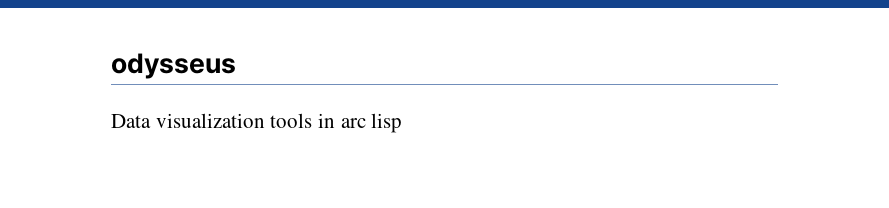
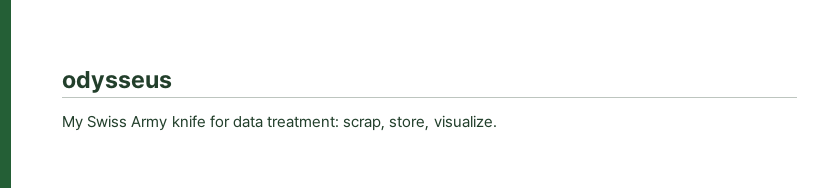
[111,113,403,133] Data visualization tools in arc lisp -> [62,115,497,131] My Swiss Army knife for data treatment: scrap, store, visualize.

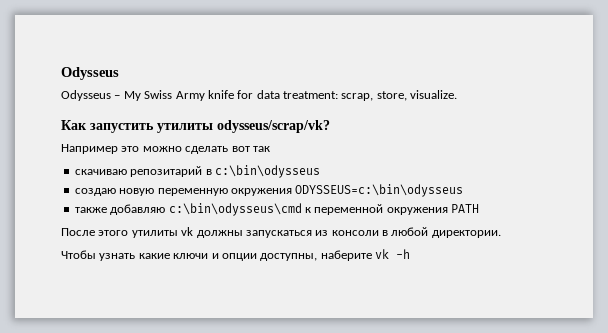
[62,71,172,93] odysseus // -> [61,67,119,80] [61,90,121,101] Odysseus // Odysseus –
(497, 121) none -> [61,120,330,133] [61,144,270,154] [74,165,320,178] [74,184,464,197] [74,203,479,216] [61,227,501,238] [61,249,410,261] // Как запустить утилиты odysseus/scrap/vk? // Например это можно сделать вот так // скачиваю репозитарий в c:\bin\odysseus // создаю новую переменную окружения ODYSSEUS=c:\bin\odysseus // также добавляю c:\bin\odysseus\cmd к переменной окружения PATH // После этого утилиты vk должны запускаться из консоли в любой директории. // Чтобы узнать какие ключи и опции доступны, наберите vk -h

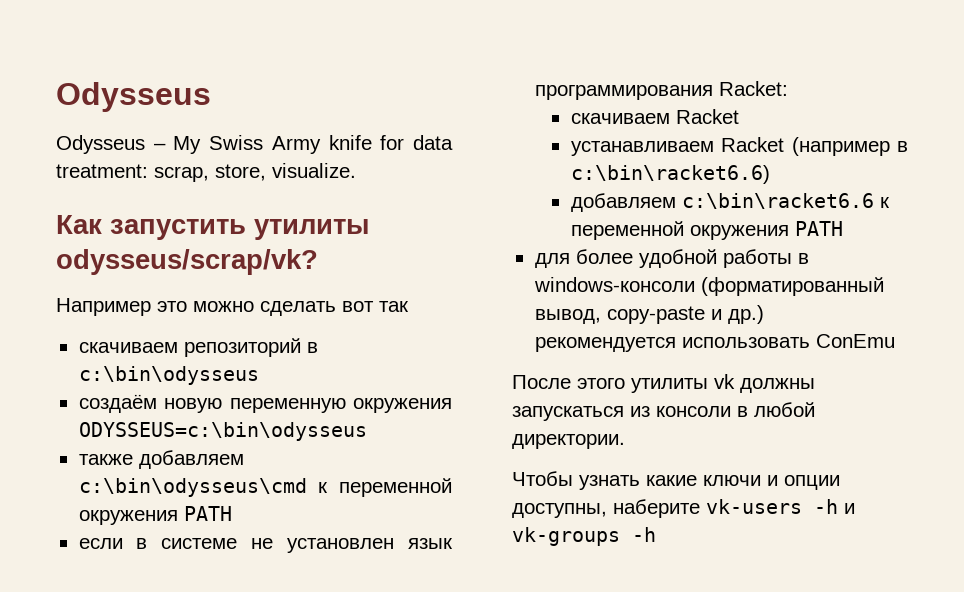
[74,166,203,177] скачиваю репозитарий -> [78,338,301,357] скачиваем репозиторий
[74,188,116,196] создаю -> [78,394,157,413] создаём
[110,204,166,215] добавляю -> [138,450,244,469] добавляем
(479, 208) none -> [78,538,453,553] [534,81,788,100] [570,109,739,124] [570,137,908,156] [570,165,770,184] [570,193,890,212] [570,221,843,240] [534,249,809,268] [533,277,884,296] [534,305,764,324] [534,334,895,352] // если в системе не установлен язык программирования Racket: // скачиваем Racket // устанавливаем Racket (например в c:\bin\racket6.6) // добавляем c:\bin\racket6.6 к переменной окружения PATH // для более удобной работы в windows-консоли (форматированный вывод, copy-paste и др.) рекомендуется использовать ConEmu
[375,249,389,259] vk -> [706,499,855,514] [512,527,620,546] vk-users -h и vk-groups

